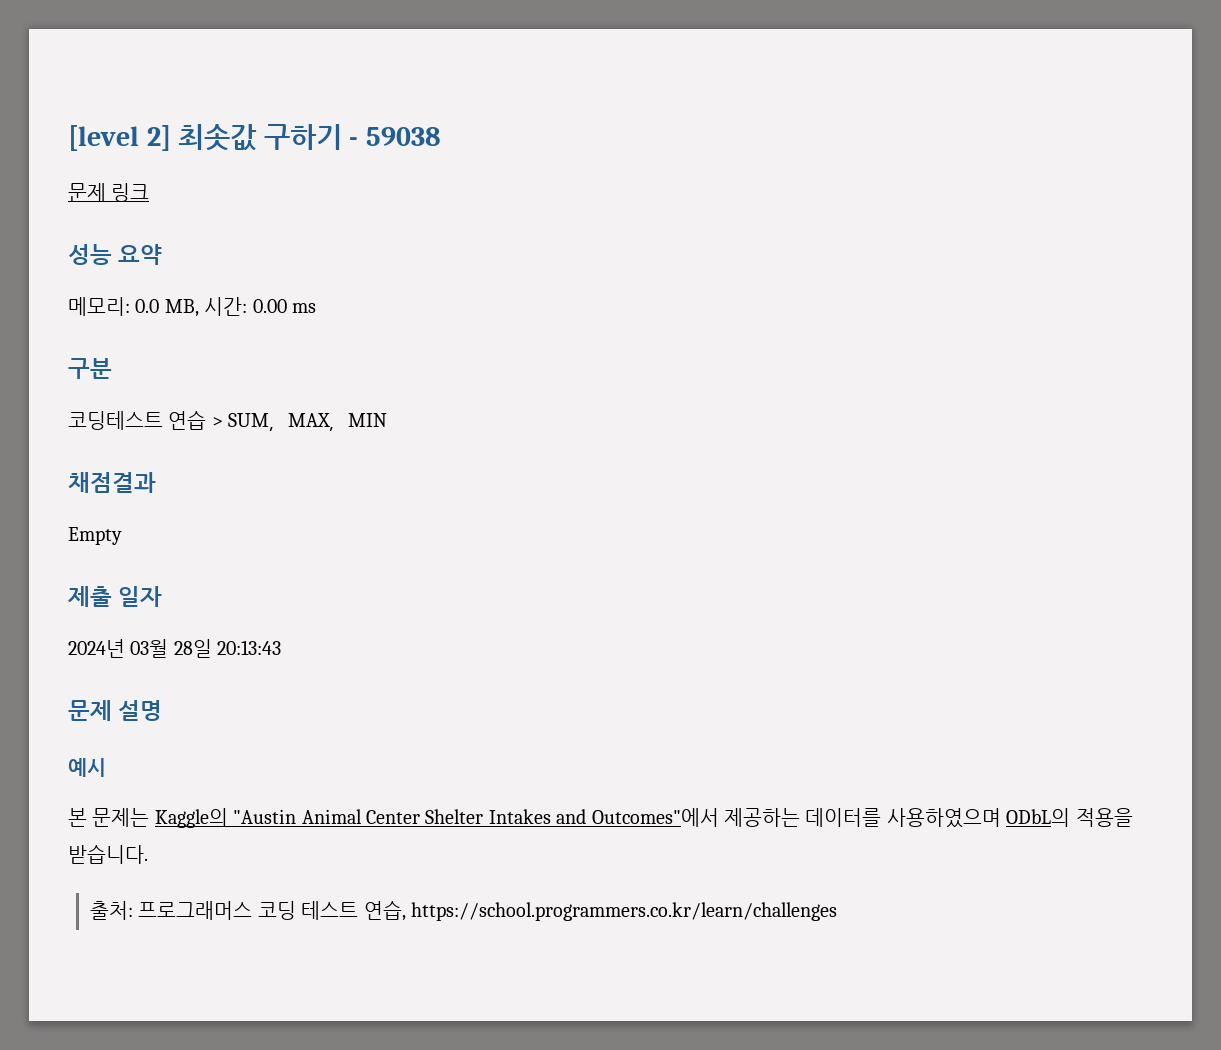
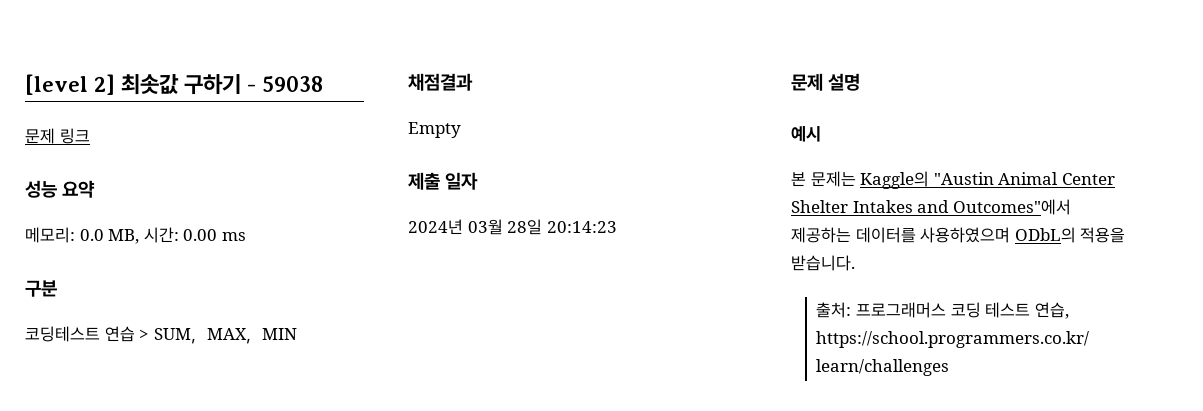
[217,640,282,655] 20:13:43 -> [546,221,617,233] 20:14:23

